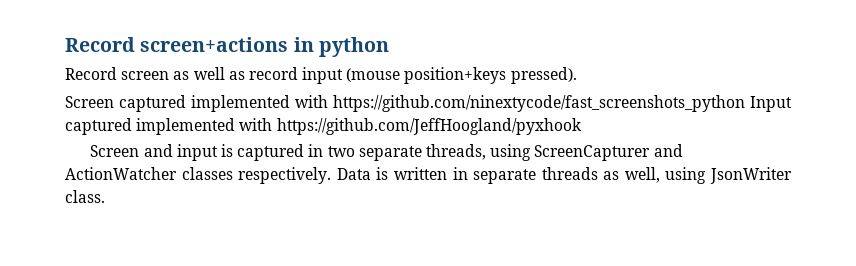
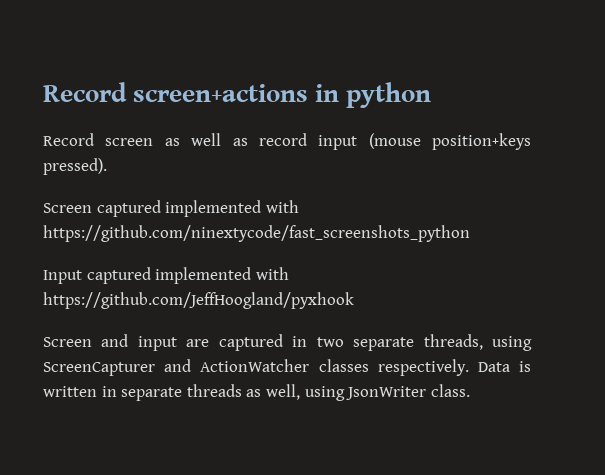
(745, 103) none -> (470, 233) //
[221,144,234,157] is -> [186,339,210,347] are

